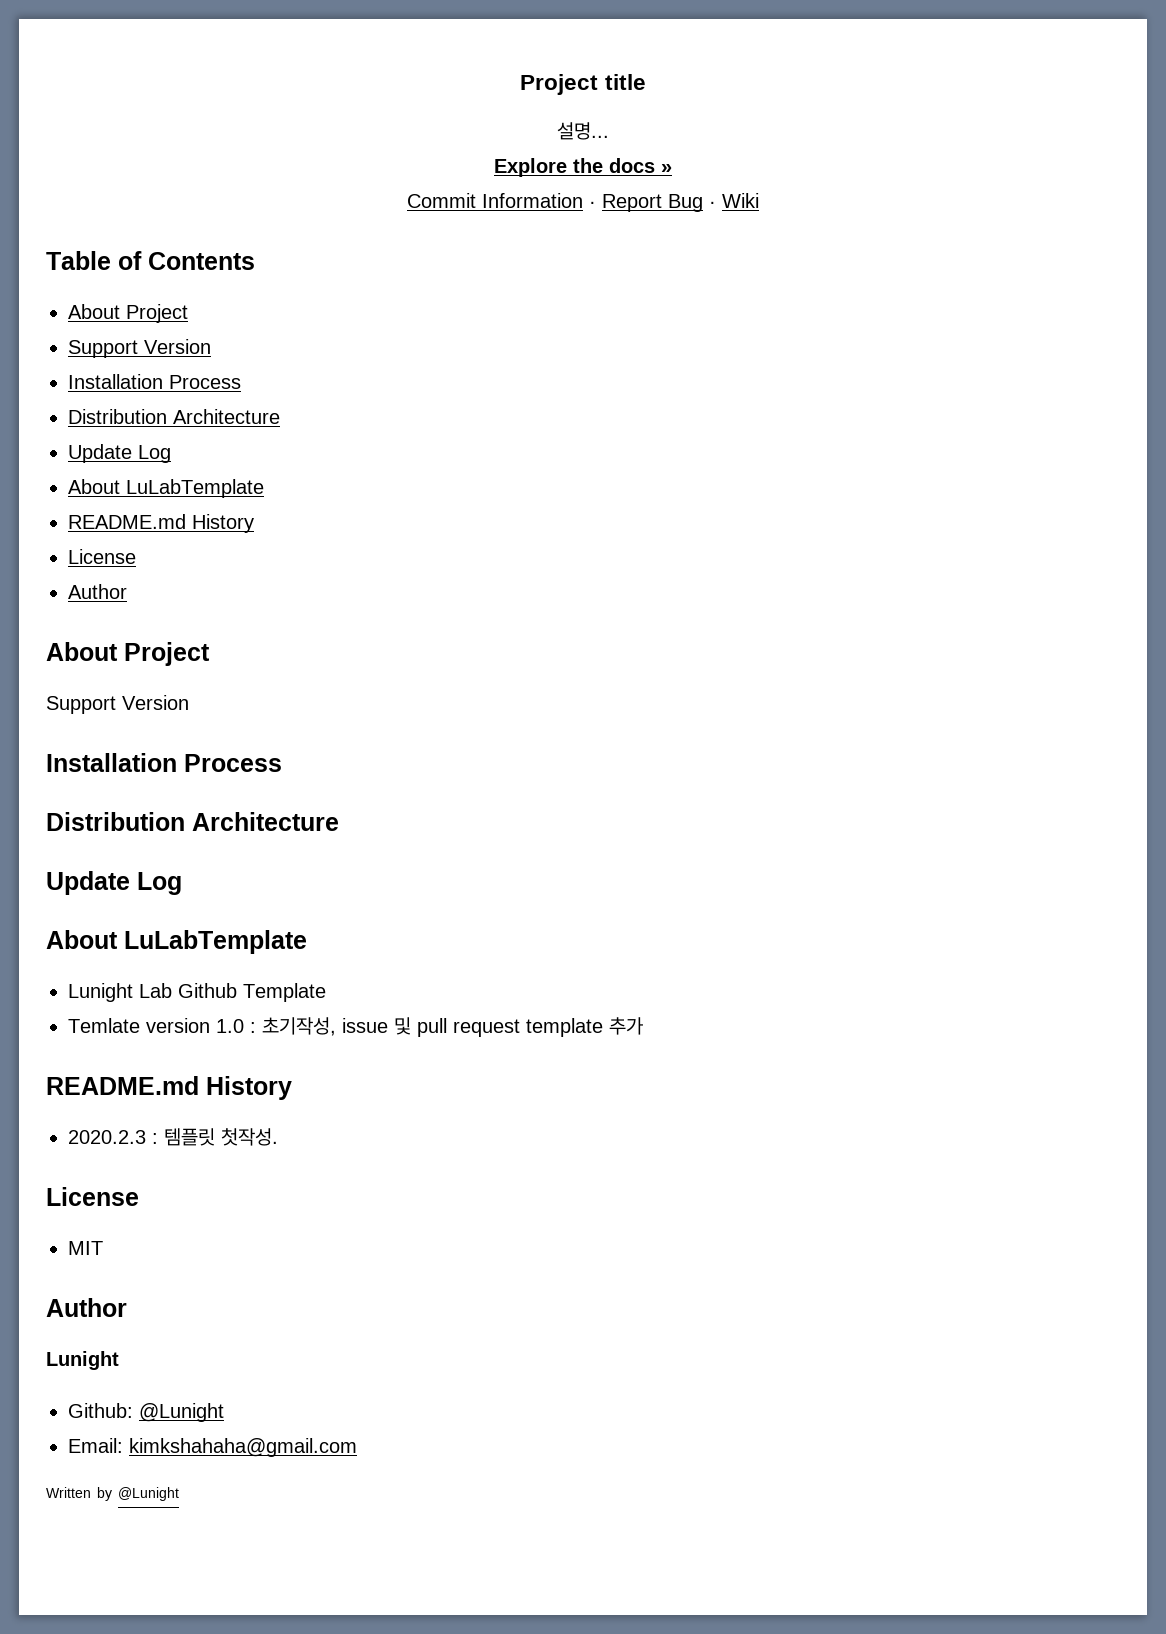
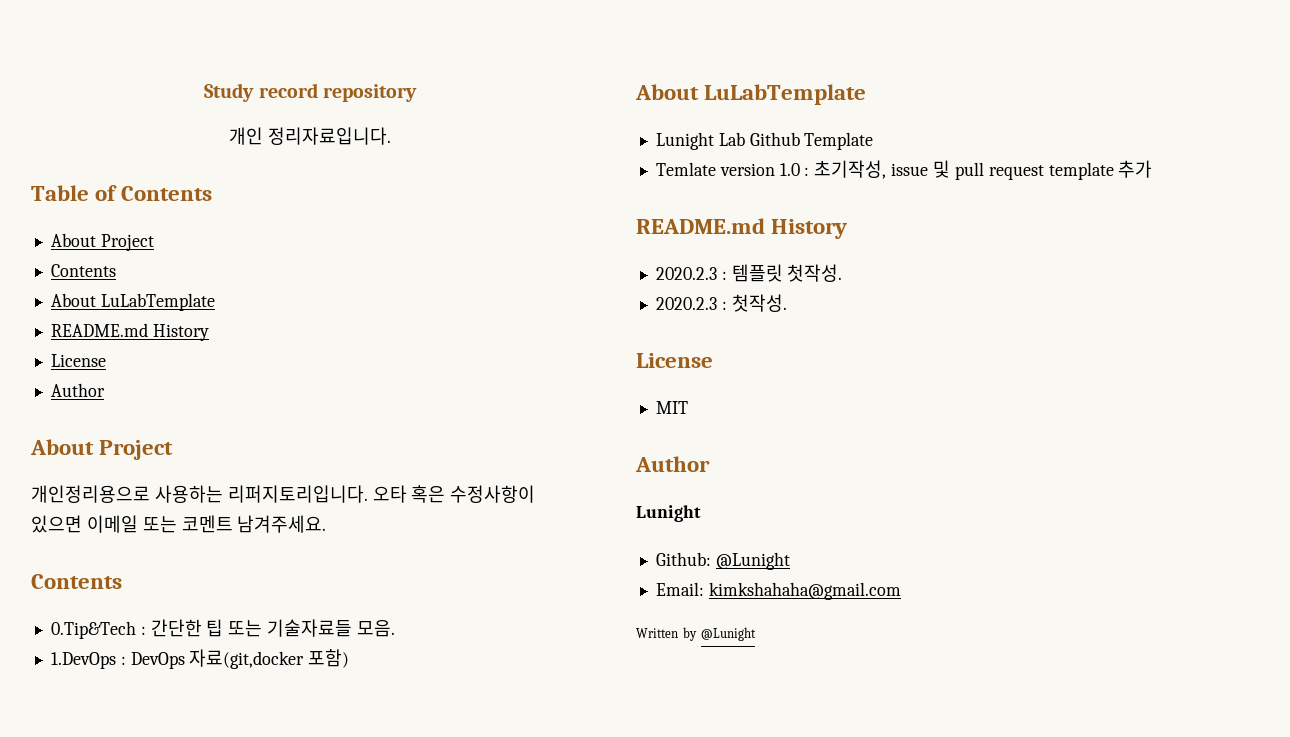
[520,74,646,95] [557,122,609,140] [494,158,672,177] [407,193,759,212] Project title // 설명... // Explore the docs » // Commit Information · Report Bug · Wiki -> [204,83,417,102] [229,127,391,145] Study record repository // 개인 정리자료입니다.
[68,339,211,358] [68,374,241,389] [68,409,280,424] [68,444,171,463] Support Version // Installation Process // Distribution Architecture // Update Log -> [50,264,116,277] Contents
[46,695,189,714] [46,753,282,772] [46,812,339,831] [46,871,182,895] Support Version // Installation Process // Distribution Architecture // Update Log -> [31,485,536,503] [31,515,327,533] [31,574,122,589] [50,619,395,639] [50,649,350,669] 개인정리용으로 사용하는 리퍼지토리입니다. 오타 혹은 수정사항이 있으면 이메일 또는 코멘트 남겨주세요. // Contents // 0.Tip&Tech : 간단한 팁 또는 기술자료들 모음. // 1.DevOps : DevOps 자료(git,docker 포함)
(278, 1137) none -> [655,294,787,312] // 2020.2.3 : 첫작성.

